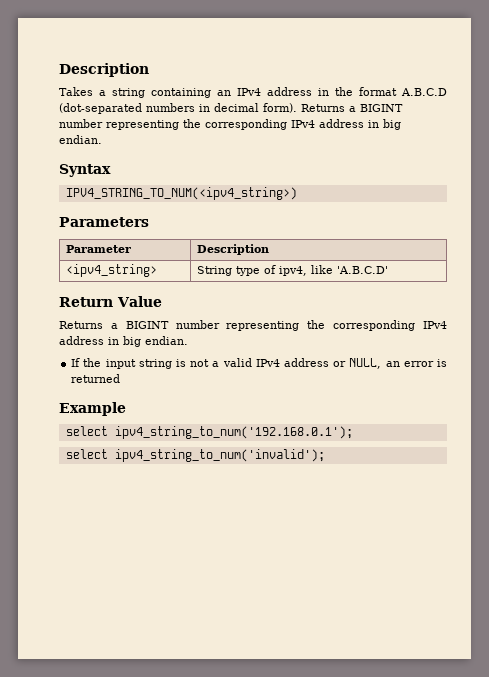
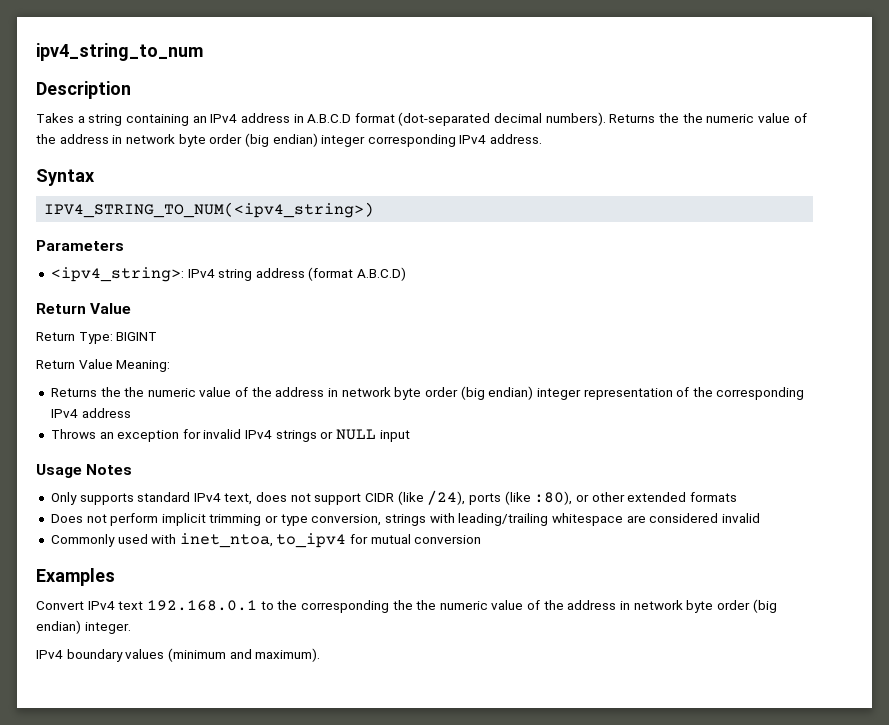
(59, 70) none -> [36,43,203,61] ipv4_string_to_num //
[335,87,447,96] [59,103,403,114] [59,119,401,130] [59,135,102,144] [59,164,111,177] [65,187,297,200] [59,217,149,227] [65,245,131,253] [196,244,269,255] [65,264,157,277] [196,265,388,276] [59,296,162,307] [59,320,447,331] [59,336,188,347] [71,358,447,369] [71,374,121,383] [59,402,126,416] [65,426,353,439] [65,449,325,462] the format A.B.C.D (dot-separated numbers in decimal form). Returns a BIGINT number representing the corresponding IPv4 address in big endian. // Syntax // IPV4_STRING_TO_NUM(<ipv4_string>) // Parameters // Parameter | Description // <ipv4_string> | String type of ipv4, like 'A.B.C.D' // Return Value // Returns a BIGINT number representing the corresponding IPv4 address in big endian. // If the input string is not a valid IPv4 address or NULL, an error is returned // Example // select ipv4_string_to_num('192.168.0.1'); // select ipv4_string_to_num('invalid'); -> [307,112,807,126] [36,133,543,147] [36,169,95,186] [44,202,375,218] [36,240,124,251] [50,267,407,282] [36,303,132,314] [36,332,158,344] [36,359,171,372] [50,386,805,400] [50,408,131,418] [50,429,410,442] [36,464,133,478] [50,490,737,505] [50,513,760,526] [50,533,482,548] [36,568,115,586] [36,599,777,613] [36,620,131,634] [36,648,321,662] A.B.C.D format (dot-separated decimal numbers). Returns the the numeric value of the address in network byte order (big endian) integer corresponding IPv4 address. // Syntax // IPV4_STRING_TO_NUM(<ipv4_string>) // Parameters // <ipv4_string>: IPv4 string address (format A.B.C.D) // Return Value // Return Type: BIGINT // Return Value Meaning: // Returns the the numeric value of the address in network byte order (big endian) integer representation of the corresponding IPv4 address // Throws an exception for invalid IPv4 strings or NULL input // Usage Notes // Only supports standard IPv4 text, does not support CIDR (like /24), ports (like :80), or other extended formats // Does not perform implicit trimming or type conversion, strings with leading/trailing whitespace are considered invalid // Commonly used with inet_ntoa, to_ipv4 for mutual conversion // Examples // Convert IPv4 text 192.168.0.1 to the corresponding the the numeric value of the address in network byte order (big endian) integer. // IPv4 boundary values (minimum and maximum).

